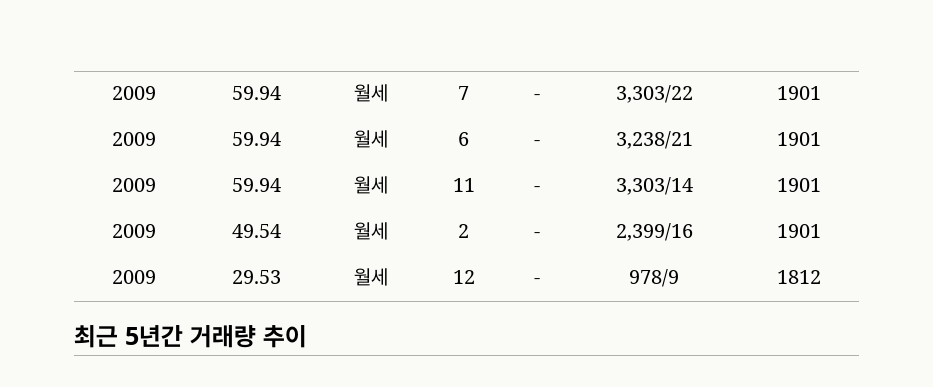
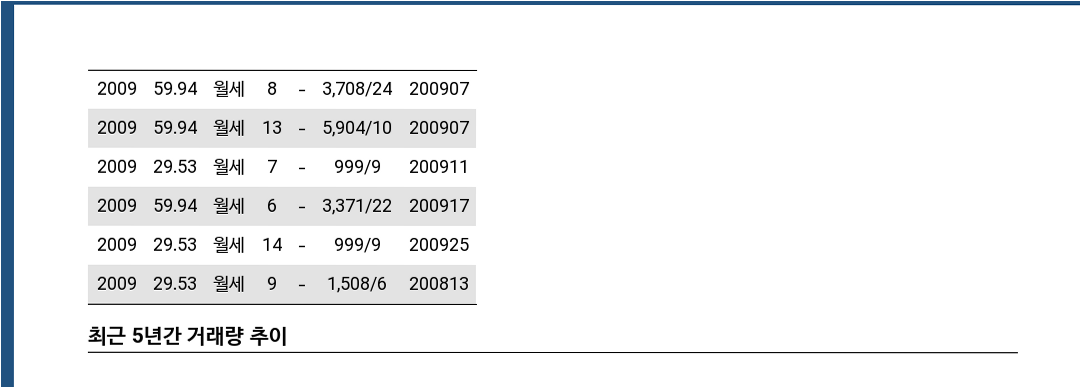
[111,86,156,100] [231,86,281,100] [353,84,388,102] 2009 | 59.94 | 월세 -> [96,81,138,95] [152,81,198,95] [213,80,246,97] [266,81,278,95] [297,88,307,95] [322,81,393,98] [408,81,470,95] [96,120,138,134] [152,120,198,134] [213,119,246,136] [261,120,283,134] [297,127,307,134] [322,120,393,137] [408,120,470,134] [96,159,138,173] [152,159,198,173] [213,158,246,175] 2009 | 59.94 | 월세 | 8 | - | 3,708/24 | 200907 // 2009 | 59.94 | 월세 | 13 | - | 5,904/10 | 200907 // 2009 | 29.53 | 월세
[615,85,693,103] [777,86,821,100] 3,303/22 | 1901 -> [333,159,382,175] [408,159,470,173] 999/9 | 200911
[615,131,693,149] [777,132,821,146] [111,178,156,192] [231,178,281,192] [353,176,388,194] [452,178,475,192] [534,186,540,192] [615,177,693,195] [777,178,821,192] [111,224,156,238] [231,224,281,238] [353,222,388,240] [458,224,469,238] [534,232,540,238] [615,223,693,241] [777,224,821,238] [111,270,156,284] [231,270,281,284] [353,268,388,286] [452,270,475,284] [534,278,540,284] [629,269,679,287] [777,270,821,284] 3,238/21 | 1901 // 2009 | 59.94 | 월세 | 11 | - | 3,303/14 | 1901 // 2009 | 49.54 | 월세 | 2 | - | 2,399/16 | 1901 // 2009 | 29.53 | 월세 | 12 | - | 978/9 | 1812 -> [321,198,392,215] [407,198,469,212] [95,237,137,251] [151,237,197,251] [212,236,245,253] [260,237,282,251] [296,244,306,251] [332,237,381,253] [407,237,469,251] [95,276,137,290] [151,276,197,290] [212,275,245,292] [265,276,277,290] [296,283,306,290] [326,276,387,293] [407,276,469,290] 3,371/22 | 200917 // 2009 | 29.53 | 월세 | 14 | - | 999/9 | 200925 // 2009 | 29.53 | 월세 | 9 | - | 1,508/6 | 200813

